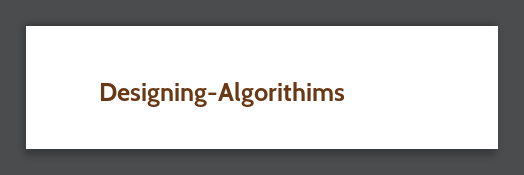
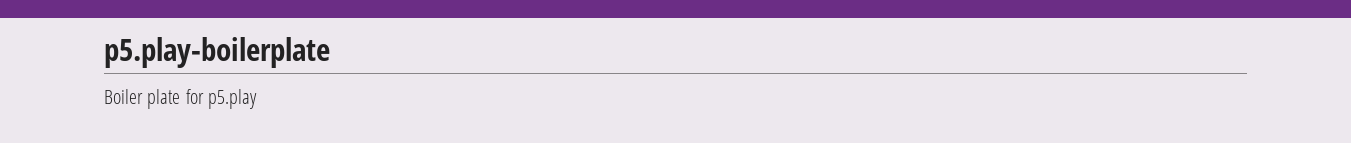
[99,82,345,107] Designing-Algorithims -> [104,37,330,68] [104,89,257,109] p5.play-boilerplate // Boiler plate for p5.play

